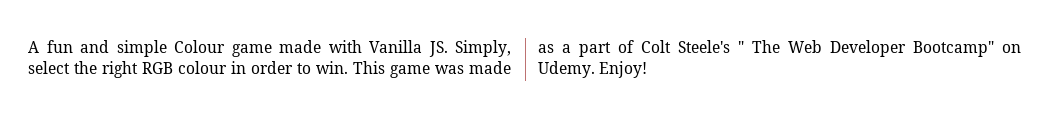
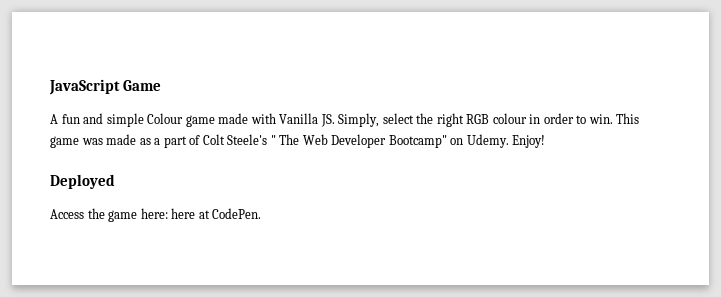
(28, 47) none -> [49,79,162,95] JavaScript Game //
(648, 69) none -> [50,174,115,189] [50,208,262,222] // Deployed // Access the game here: here at CodePen.

